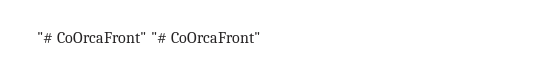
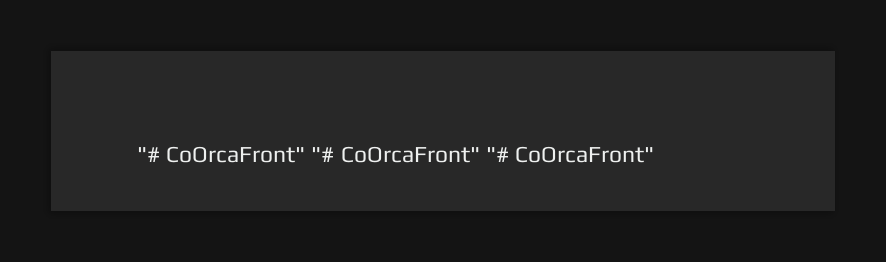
[37,32,260,43] "# CoOrcaFront" "# CoOrcaFront" -> [137,146,655,163] "# CoOrcaFront" "# CoOrcaFront" "# CoOrcaFront"

